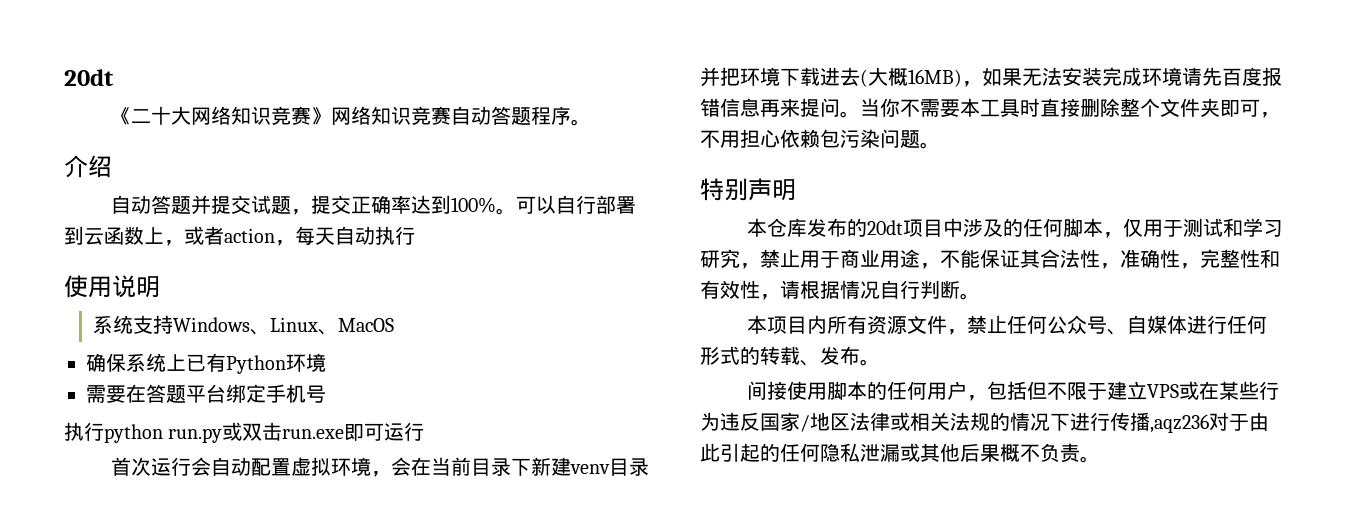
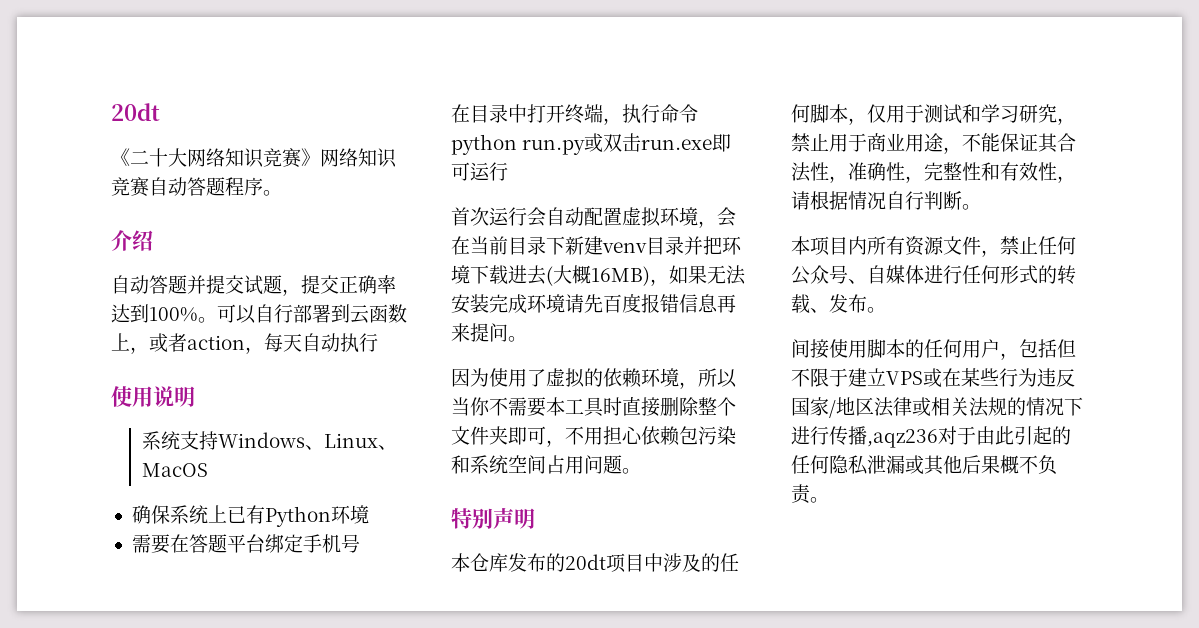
[64,422,104,441] 执行 -> [451,104,698,125] 在目录中打开终端，执行命令
(860, 114) none -> [451,368,737,389] // 因为使用了虚拟的依赖环境，所以
(880, 138) none -> [451,455,584,474] 和系统空间占用

